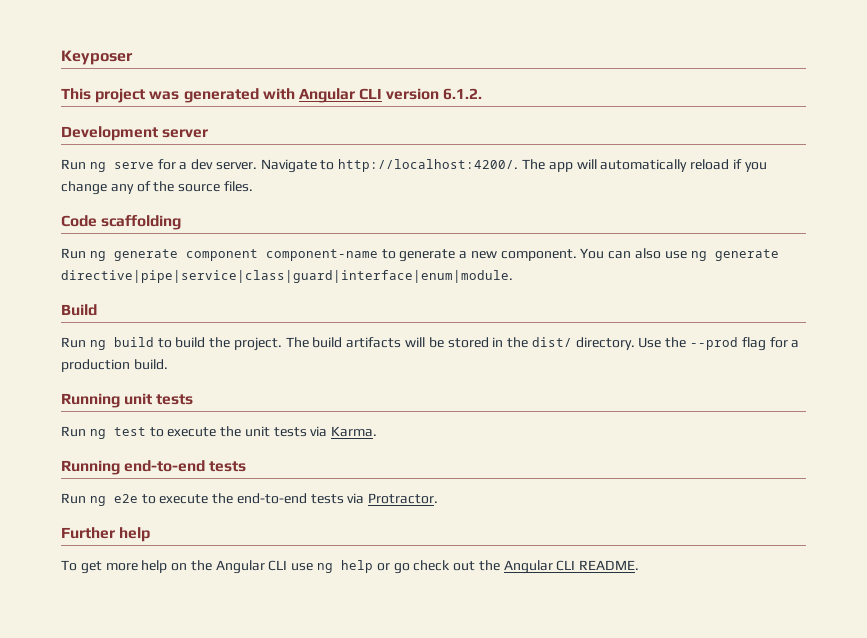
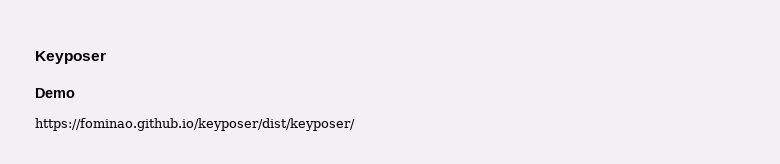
[61,88,483,103] [61,126,209,141] [61,159,767,173] [61,181,253,195] [61,215,182,230] [61,248,779,262] [61,270,513,283] [61,304,97,316] [61,337,800,351] [61,359,168,372] [61,393,194,408] [61,426,378,439] [61,460,247,475] [61,493,439,506] [61,527,151,542] [61,560,640,574] This project was generated with Angular CLI version 6.1.2. // Development server // Run ng serve for a dev server. Navigate to http://localhost:4200/. The app will automatically reload if you change any of the source files. // Code scaffolding // Run ng generate component component-name to generate a new component. You can also use ng generate directive|pipe|service|class|guard|interface|enum|module. // Build // Run ng build to build the project. The build artifacts will be stored in the dist/ directory. Use the --prod flag for a production build. // Running unit tests // Run ng test to execute the unit tests via Karma. // Running end-to-end tests // Run ng e2e to execute the end-to-end tests via Protractor. // Further help // To get more help on the Angular CLI use ng help or go check out the Angular CLI README. -> [35,88,75,98] [35,118,355,131] Demo // https://fominao.github.io/keyposer/dist/keyposer/

